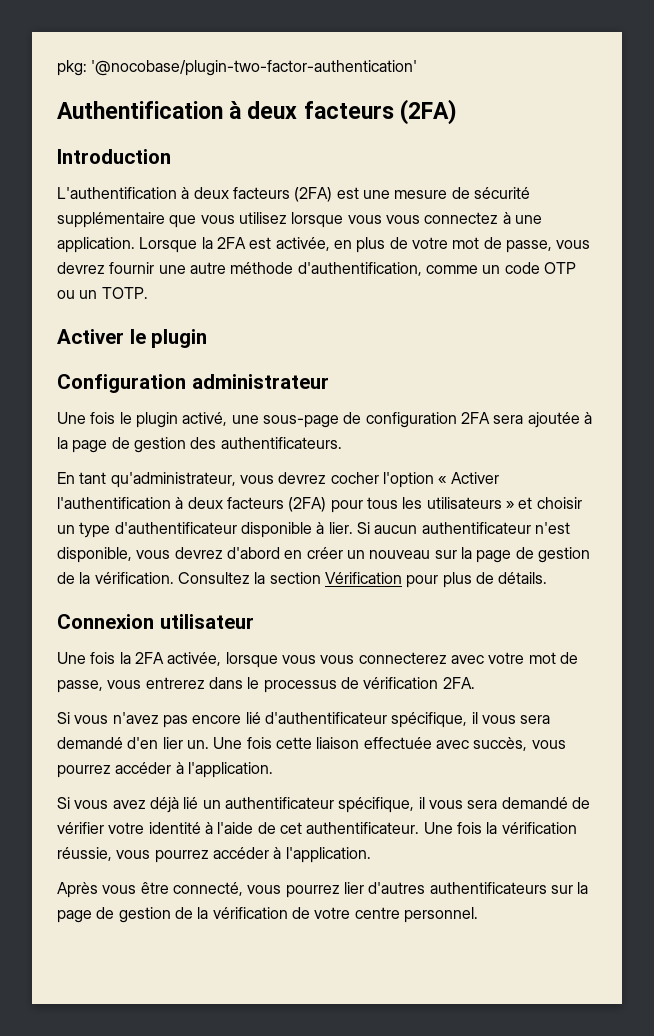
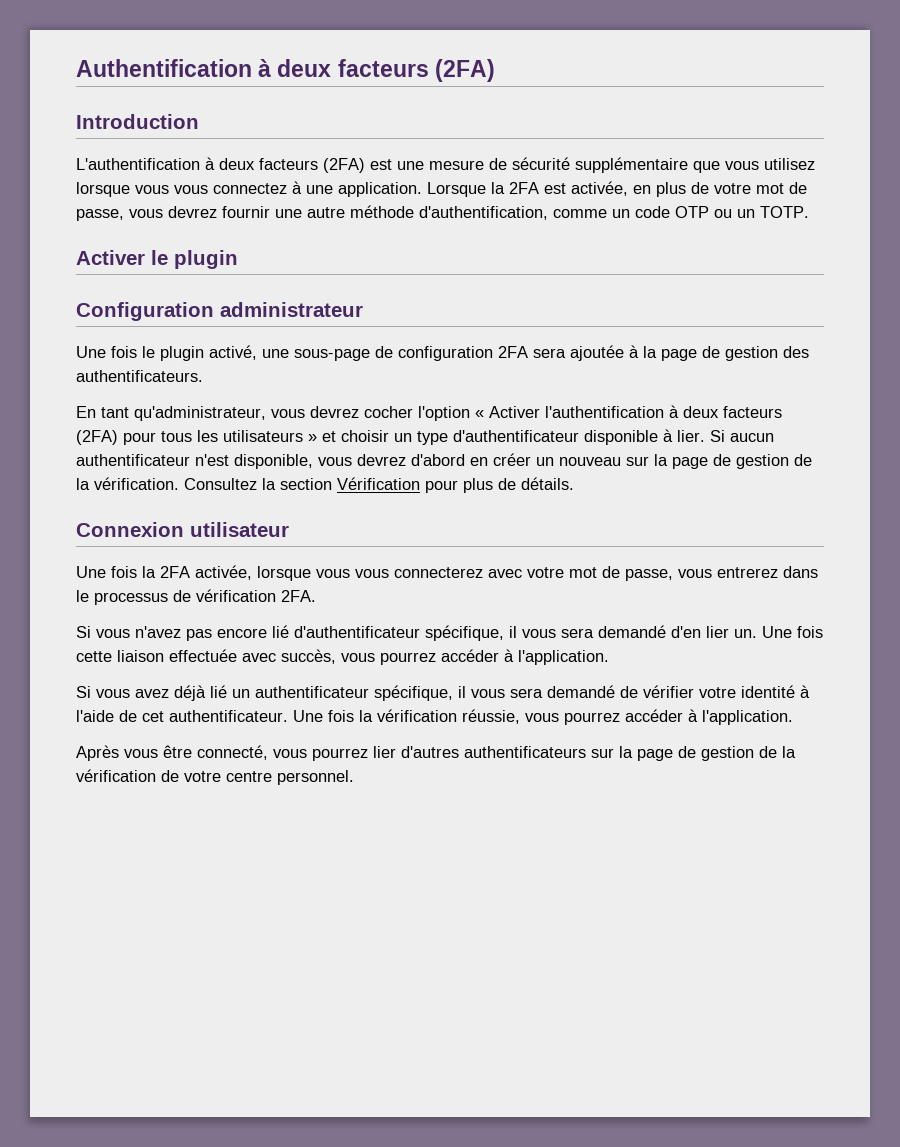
[57,60,418,76] pkg: '@nocobase/plugin-two-factor-authentication' // -> (76, 68) none

